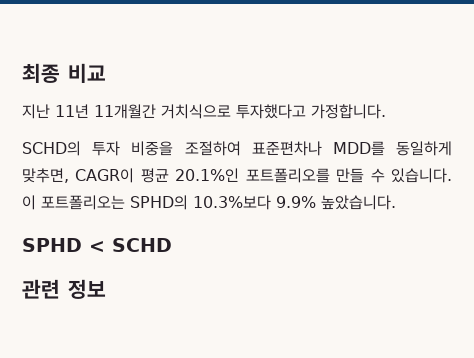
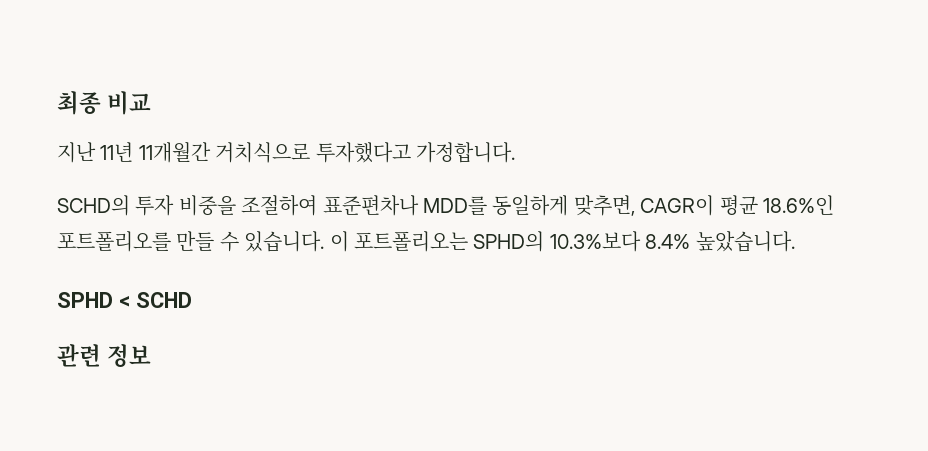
[175,168,240,182] 20.1%인 -> [762,195,834,215] 18.6%인
[276,196,316,208] 9.9% -> [645,234,691,249] 8.4%

